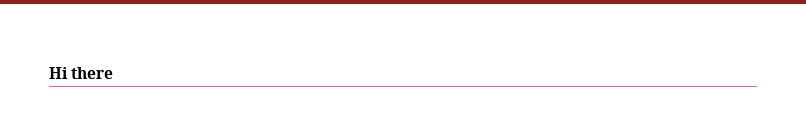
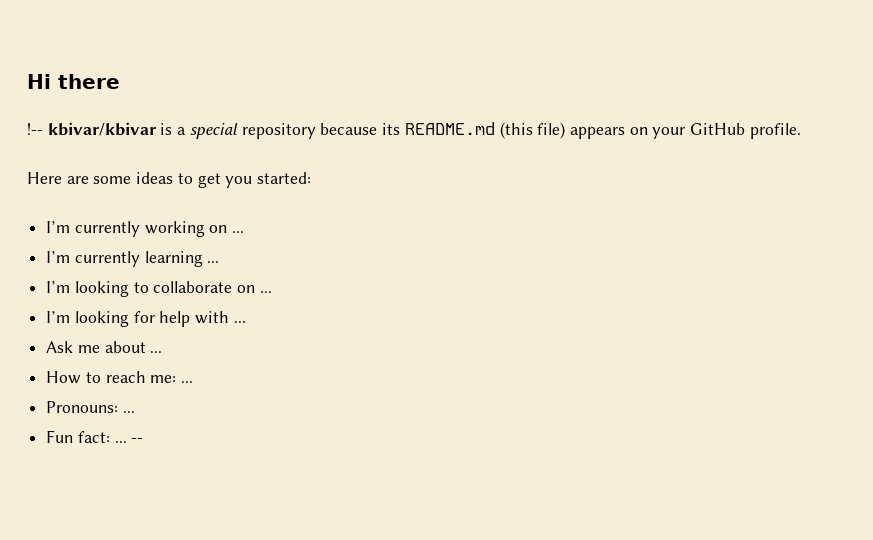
(114, 73) none -> [27,122,801,139] [27,172,312,188] [46,221,245,237] [46,251,220,267] [46,281,272,297] [46,311,246,327] [46,341,163,353] [46,371,194,384] [46,401,135,413] [46,430,144,443] // !-- kbivar/kbivar is a special repository because its README.md (this file) appears on your GitHub profile. // Here are some ideas to get you started: // I’m currently working on ... // I’m currently learning ... // I’m looking to collaborate on ... // I’m looking for help with ... // Ask me about ... // How to reach me: ... // Pronouns: ... // Fun fact: ... --

